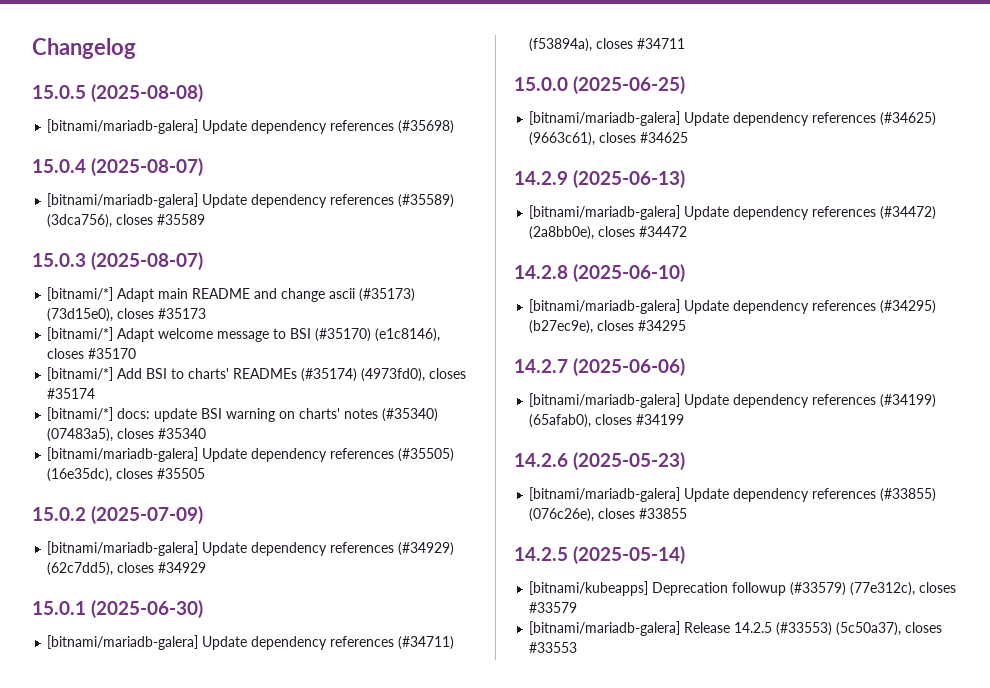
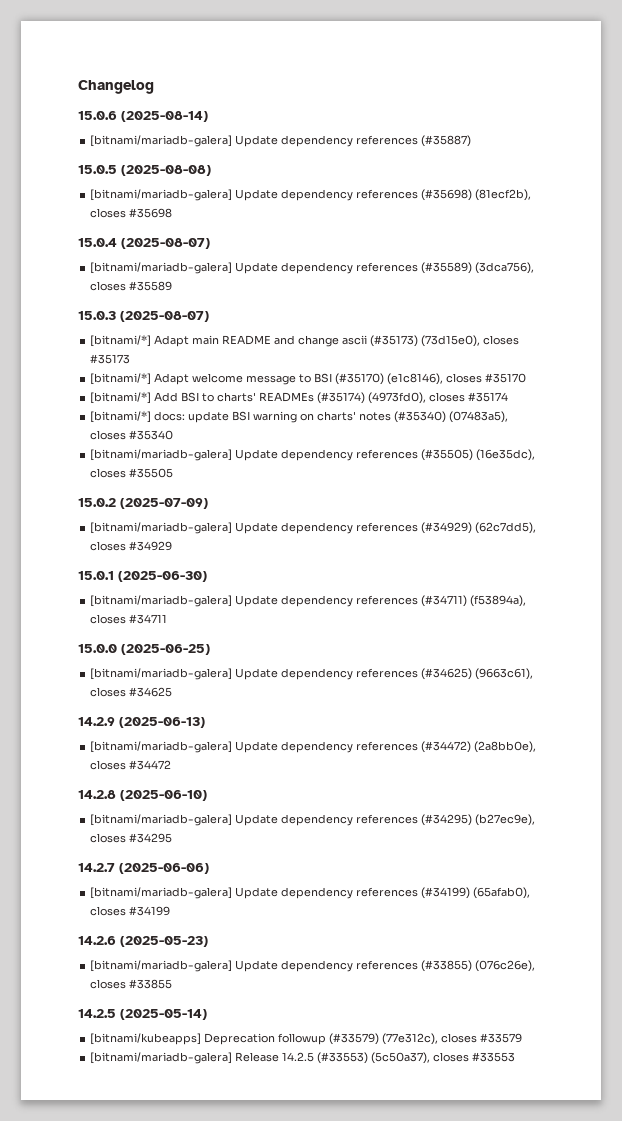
(136, 48) none -> [78,111,208,122] [90,135,472,147] // 15.0.6 (2025-08-14) // [bitnami/mariadb-galera] Update dependency references (#35887)
(455, 127) none -> [475,189,532,201] [90,208,173,218] (81ecf2b), closes #35698

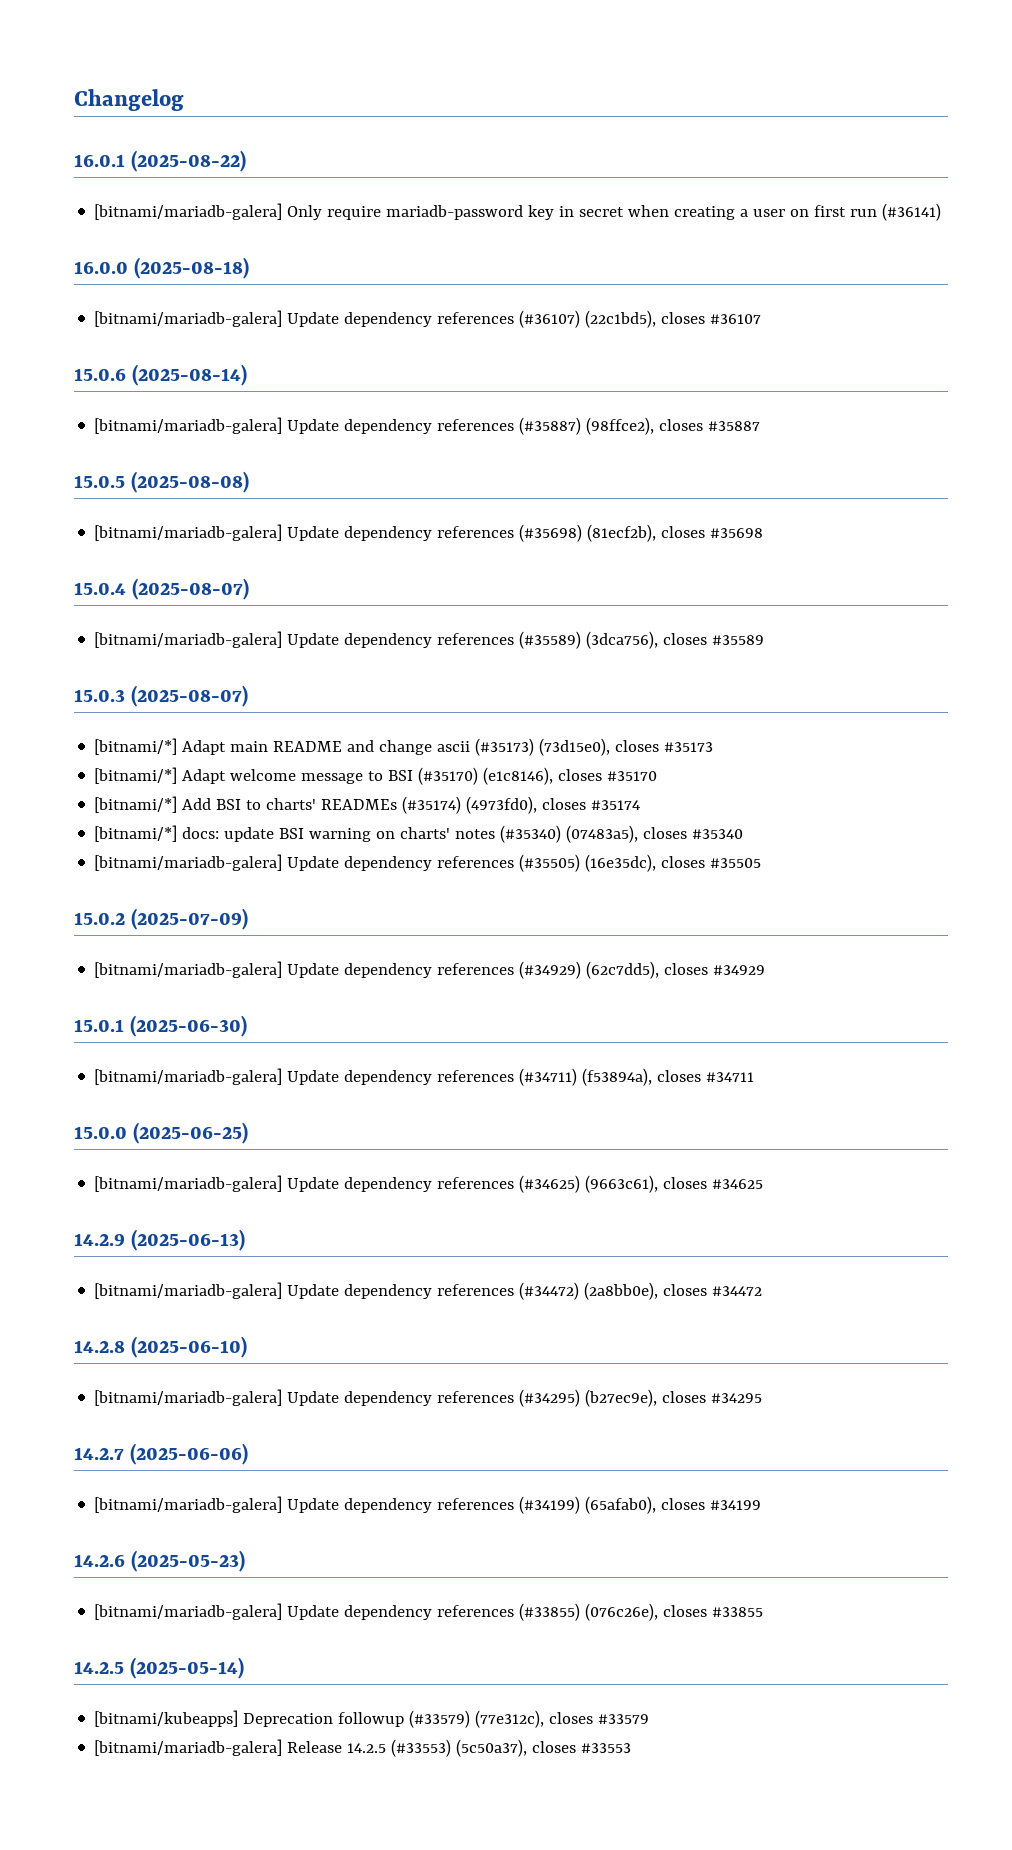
(154, 87) none -> [74,150,247,172] [94,203,942,221] [74,257,250,279] [94,310,762,328] // 16.0.1 (2025-08-22) // [bitnami/mariadb-galera] Only require mariadb-password key in secret when creating a user on first run (#36141) // 16.0.0 (2025-08-18) // [bitnami/mariadb-galera] Update dependency references (#36107) (22c1bd5), closes #36107
(472, 141) none -> [586,417,761,435] (98ffce2), closes #35887

